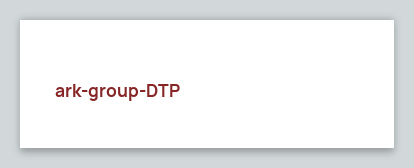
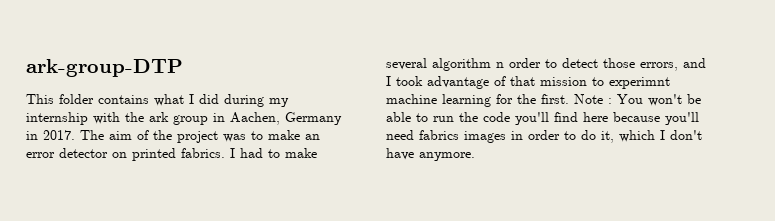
(180, 92) none -> [26,94,289,107] [26,112,342,125] [26,130,320,143] [26,148,317,161] [386,58,706,71] [386,76,670,89] [386,94,701,107] [386,112,699,125] [386,130,702,143] [386,148,475,161] // This folder contains what I did during my internship with the ark group in Aachen, Germany in 2017. The aim of the project was to make an error detector on printed fabrics. I had to make several algorithm n order to detect those errors, and I took advantage of that mission to experimnt machine learning for the first. Note : You won't be able to run the code you'll find here because you'll need fabrics images in order to do it, which I don't have anymore.

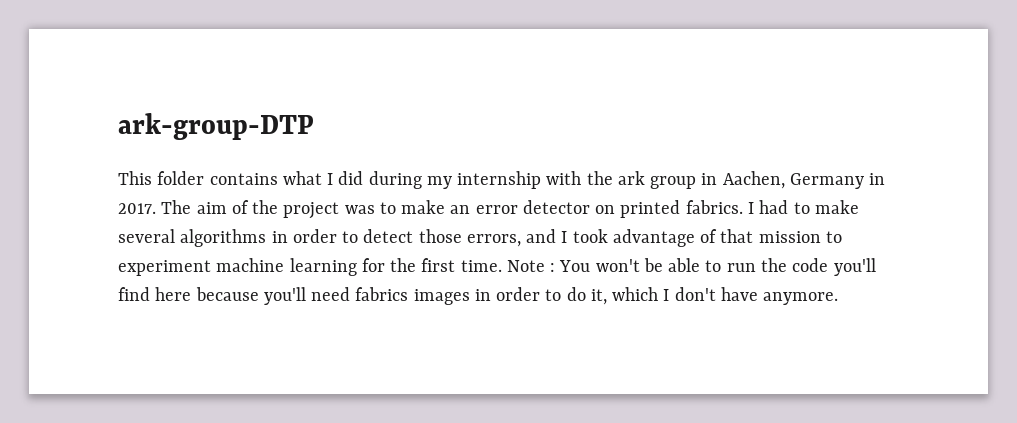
[432,58,504,71] algorithm n -> [180,229,288,247] algorithms in
[609,77,670,89] experimnt -> [118,260,211,276] experiment
[541,94,569,104] first. -> [421,258,502,272] first time.

